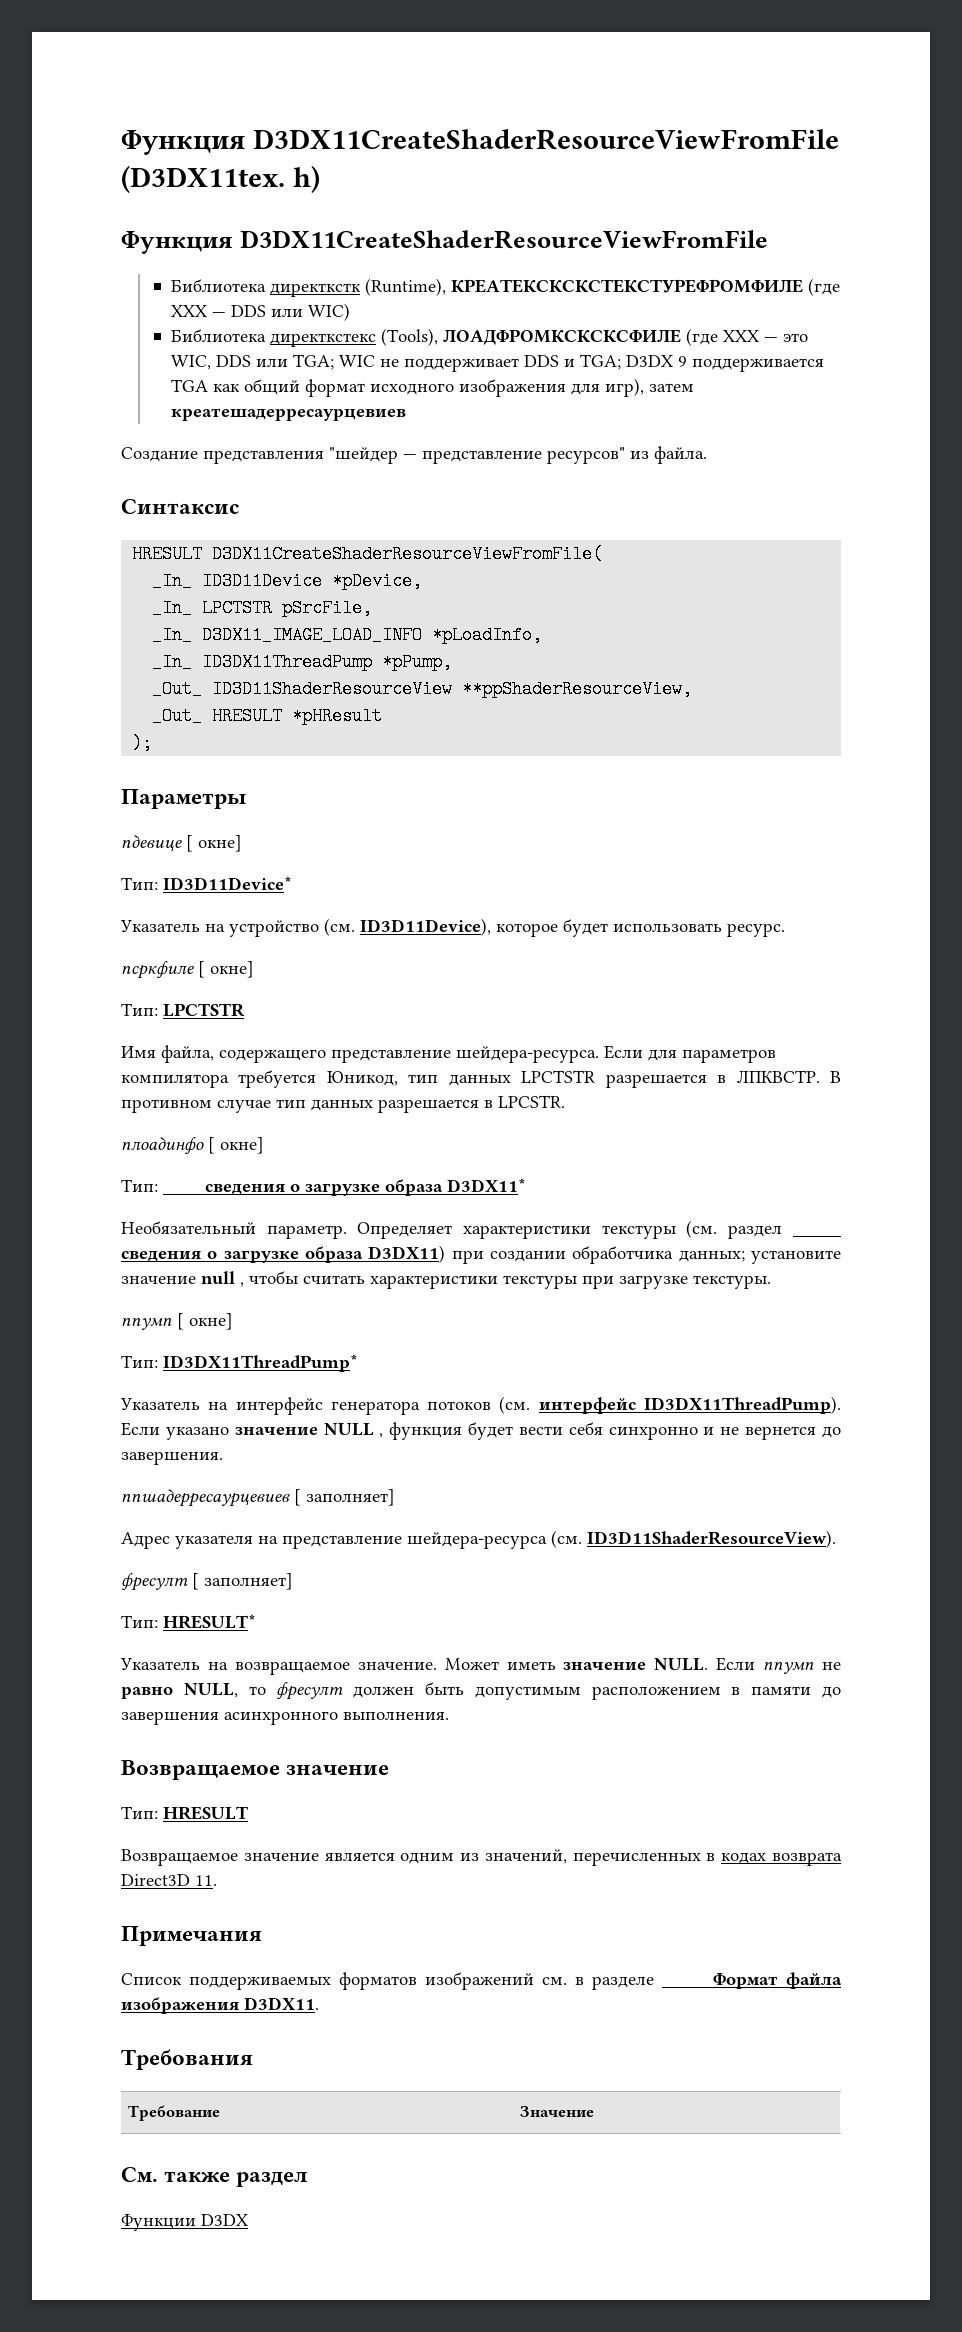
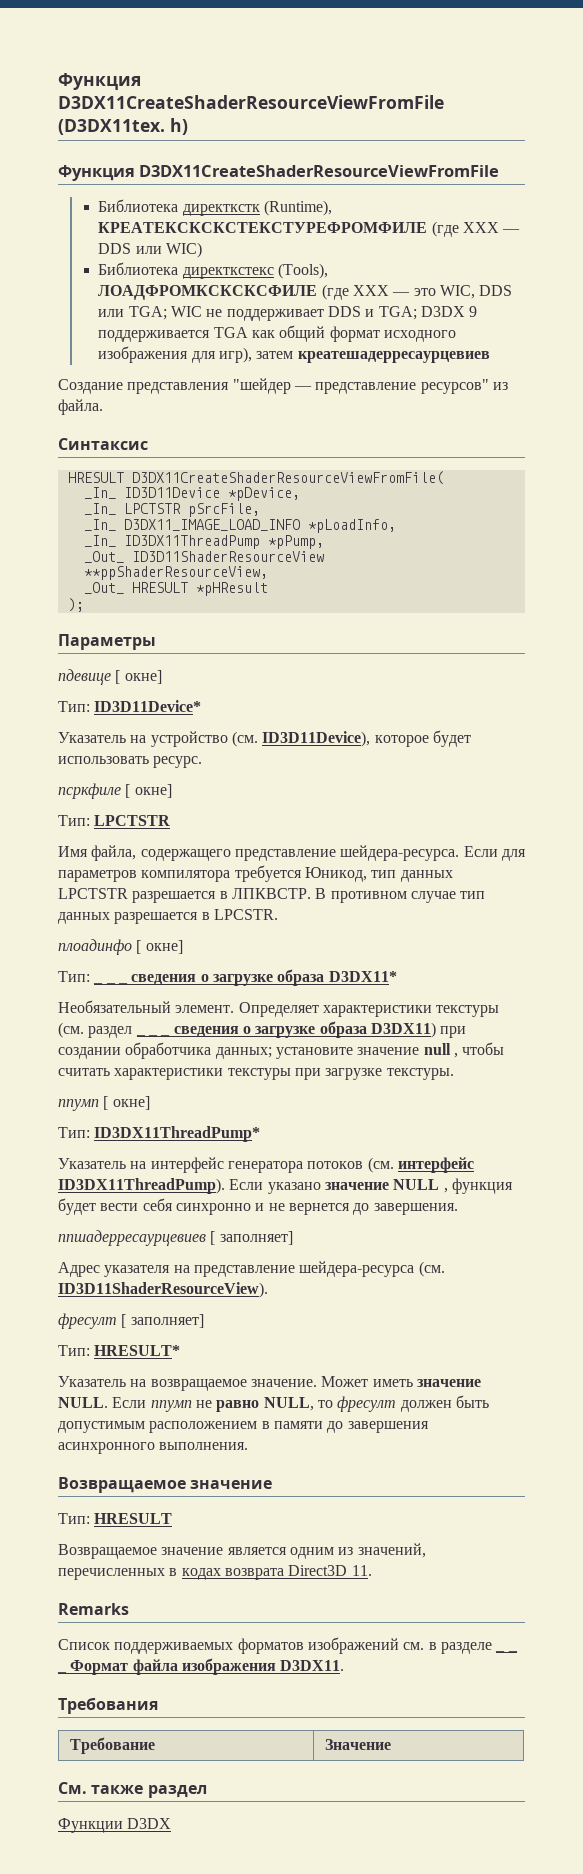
[266,1225,347,1239] параметр. -> [175,1005,235,1013] элемент.
[121,1926,262,1946] Примечания -> [58,1603,129,1615] Remarks

